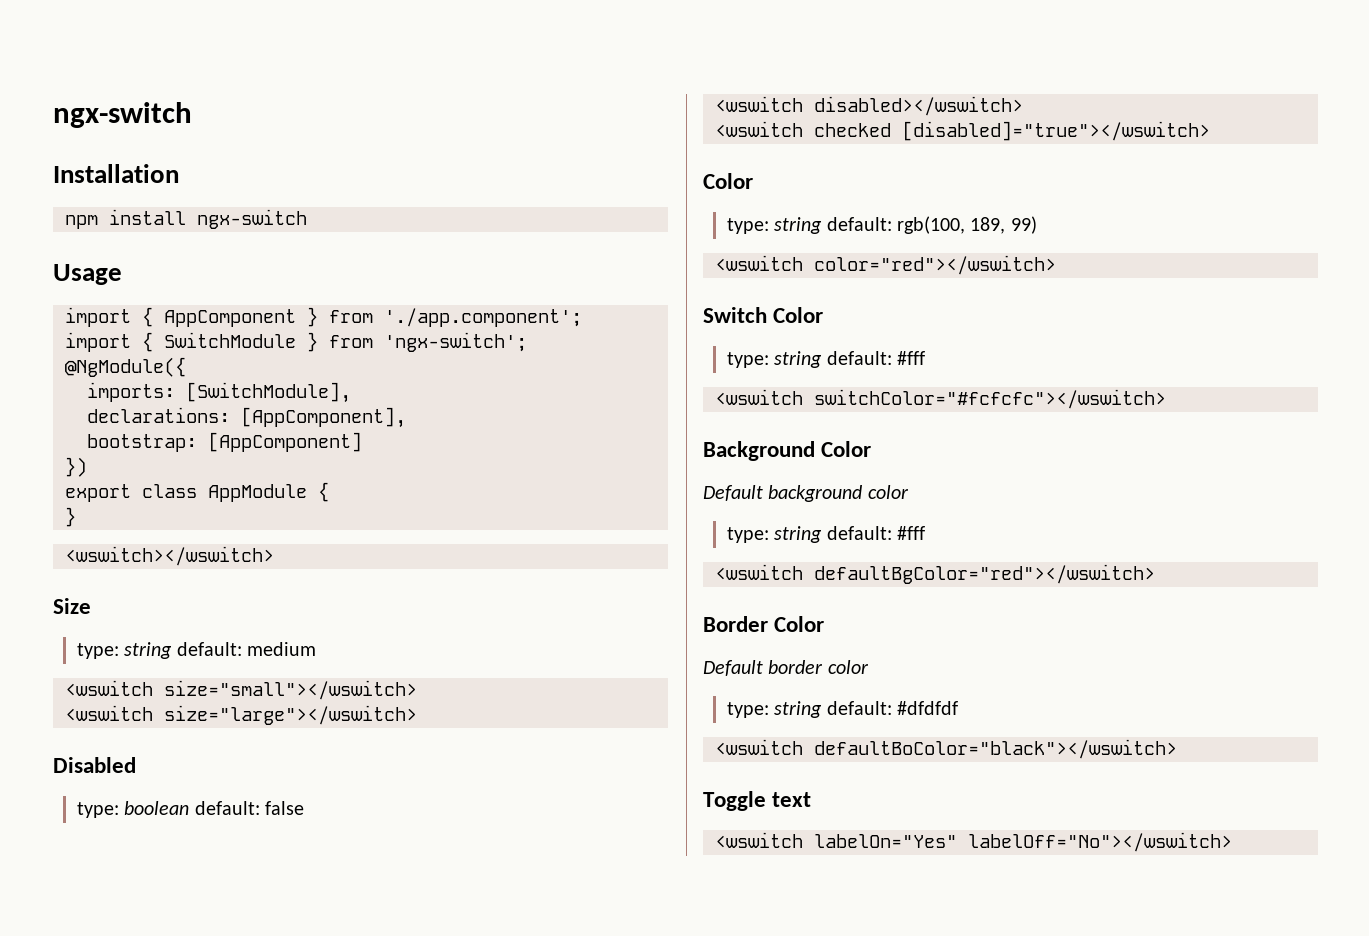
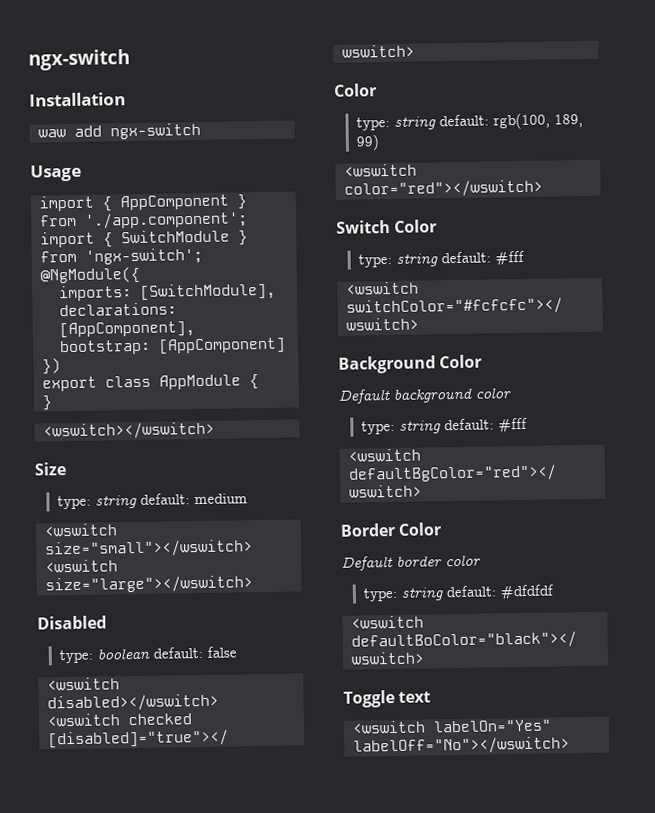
[65,209,186,229] npm install -> [38,125,102,138] waw add

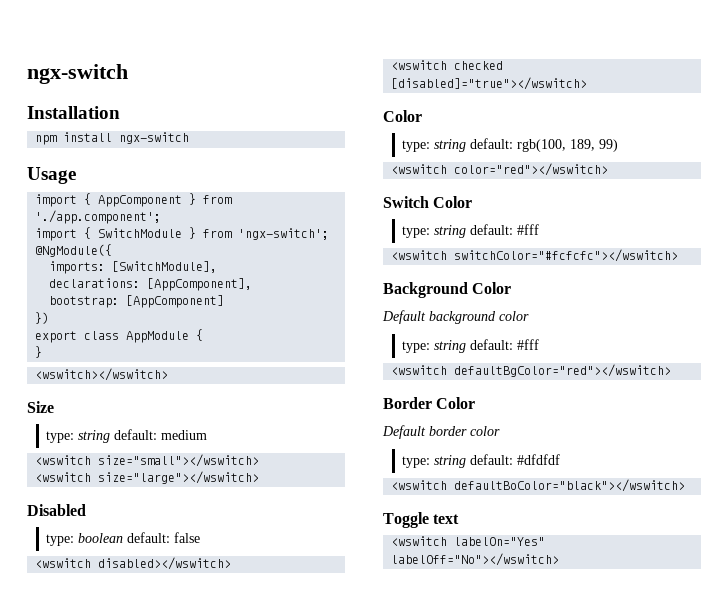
[38,125,102,138] waw add -> [35,132,113,145] npm install

